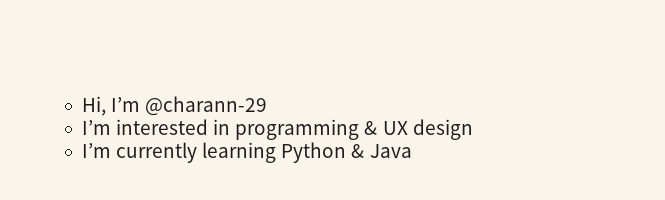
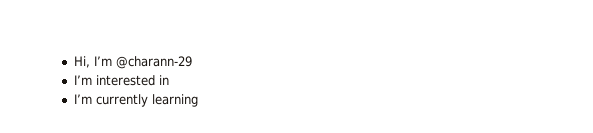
[235,119,473,140] programming & UX design -> (169, 80) none
[281,142,412,163] Python & Java -> (198, 100) none

